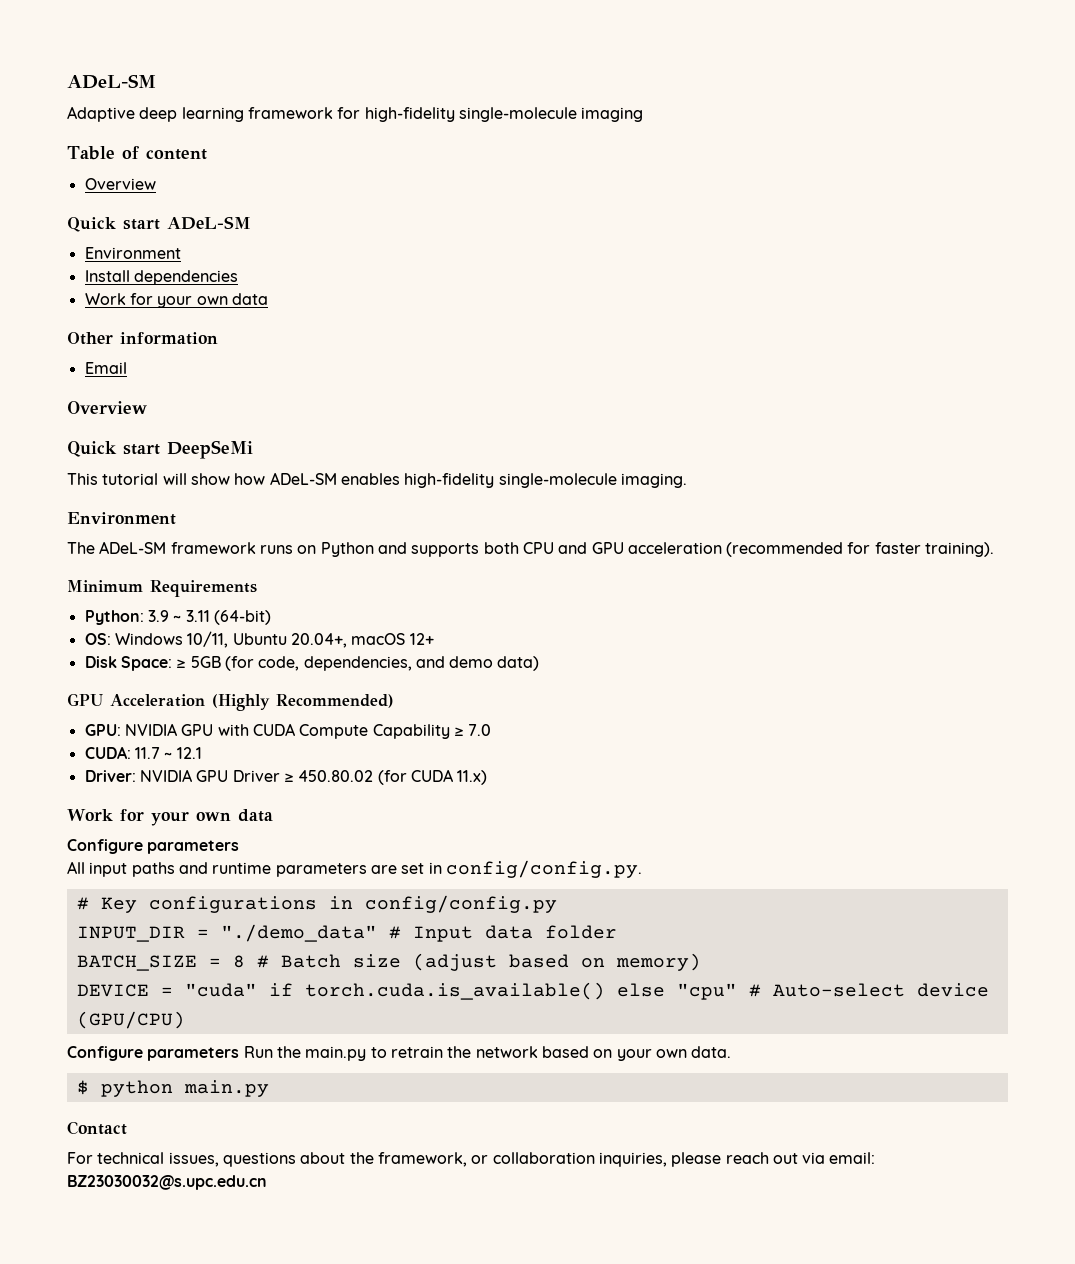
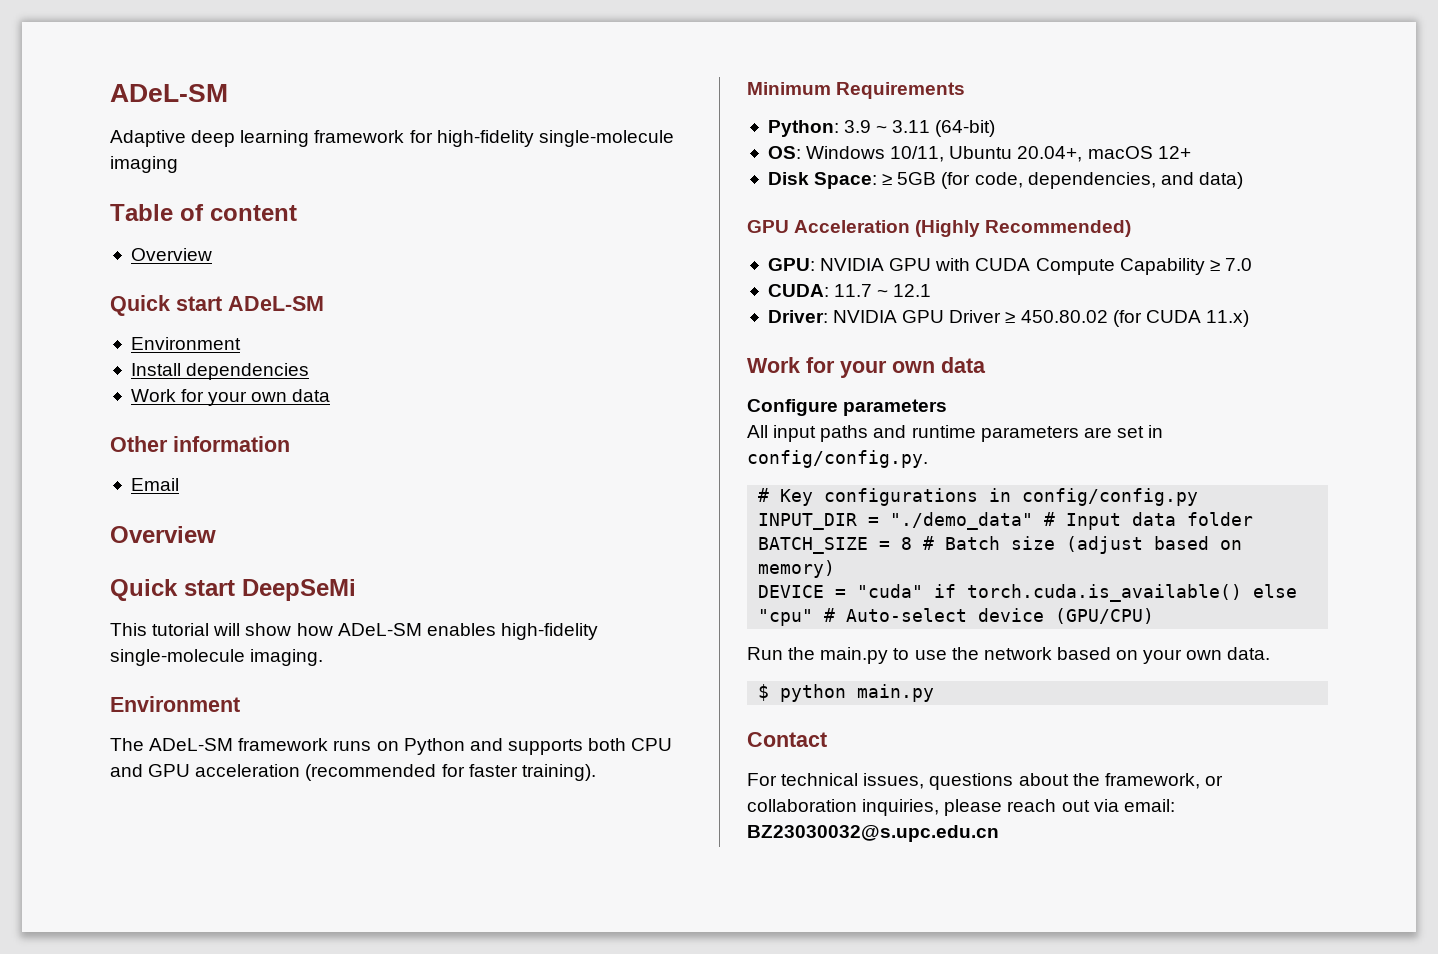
[449,656,494,668] demo -> (1194, 178) none
[67,1046,240,1061] Configure parameters -> (1155, 616) none
[390,1046,443,1058] retrain -> [914,650,947,660] use

